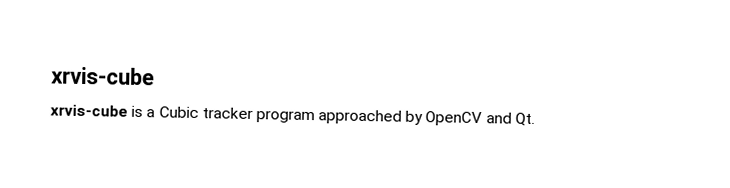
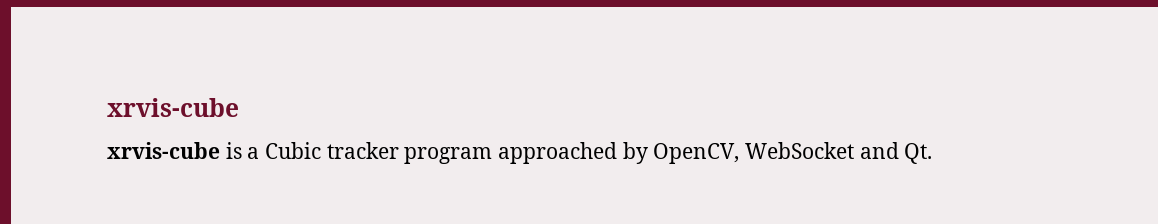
[425,111,483,127] OpenCV -> [653,142,855,164] OpenCV, WebSocket

